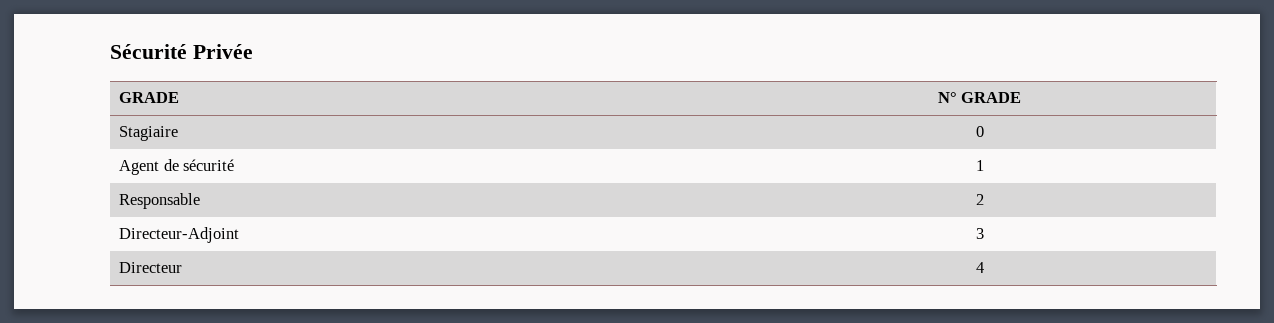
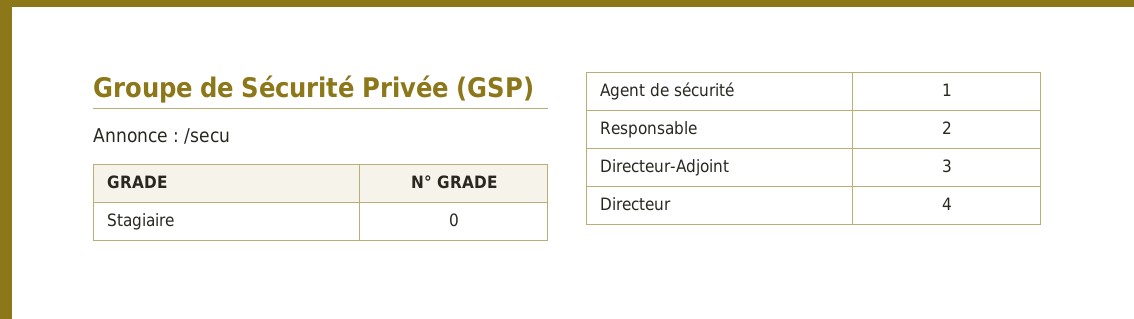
(110, 51) none -> [93,76,233,103] Groupe de
(253, 51) none -> [456,76,534,101] [93,128,231,144] (GSP) // Annonce : /secu

